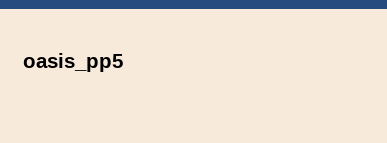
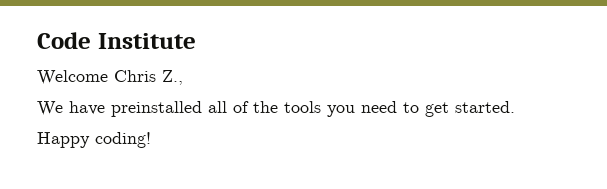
[23,53,123,72] oasis_pp5 -> [37,32,196,49] [37,70,183,85] [37,101,515,117] [37,132,151,148] Code Institute // Welcome Chris Z., // We have preinstalled all of the tools you need to get started. // Happy coding!

